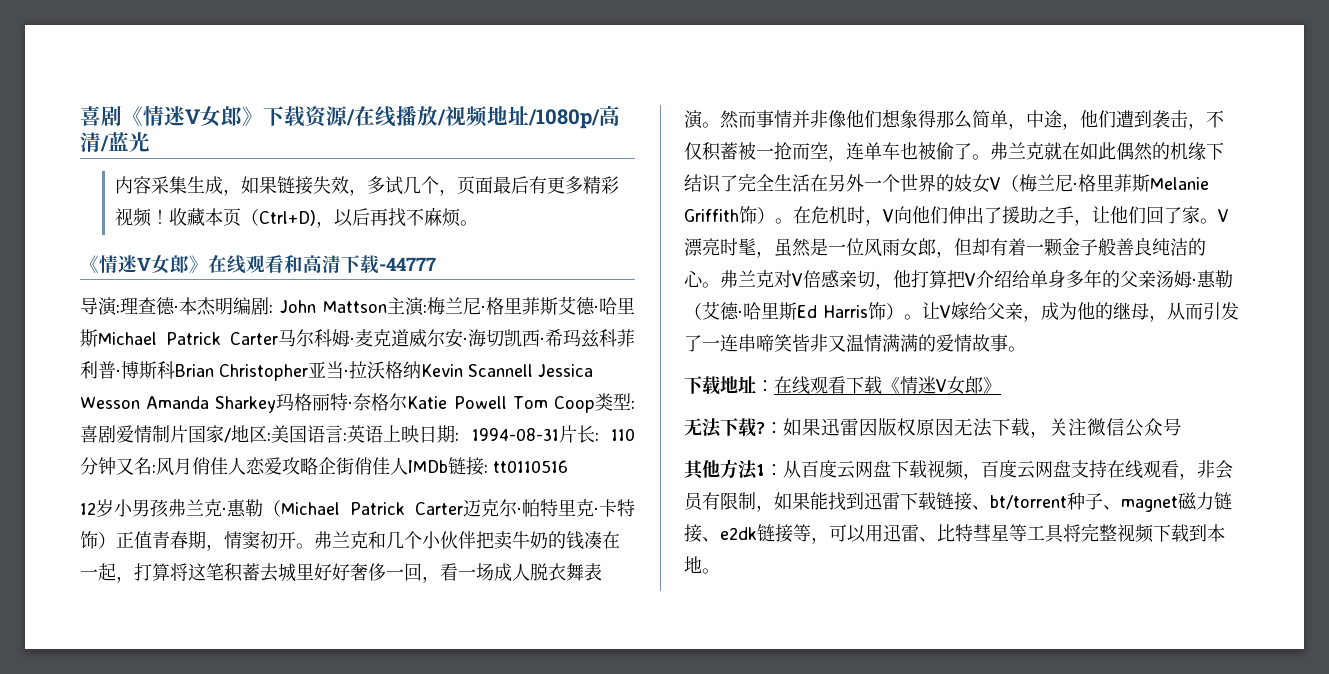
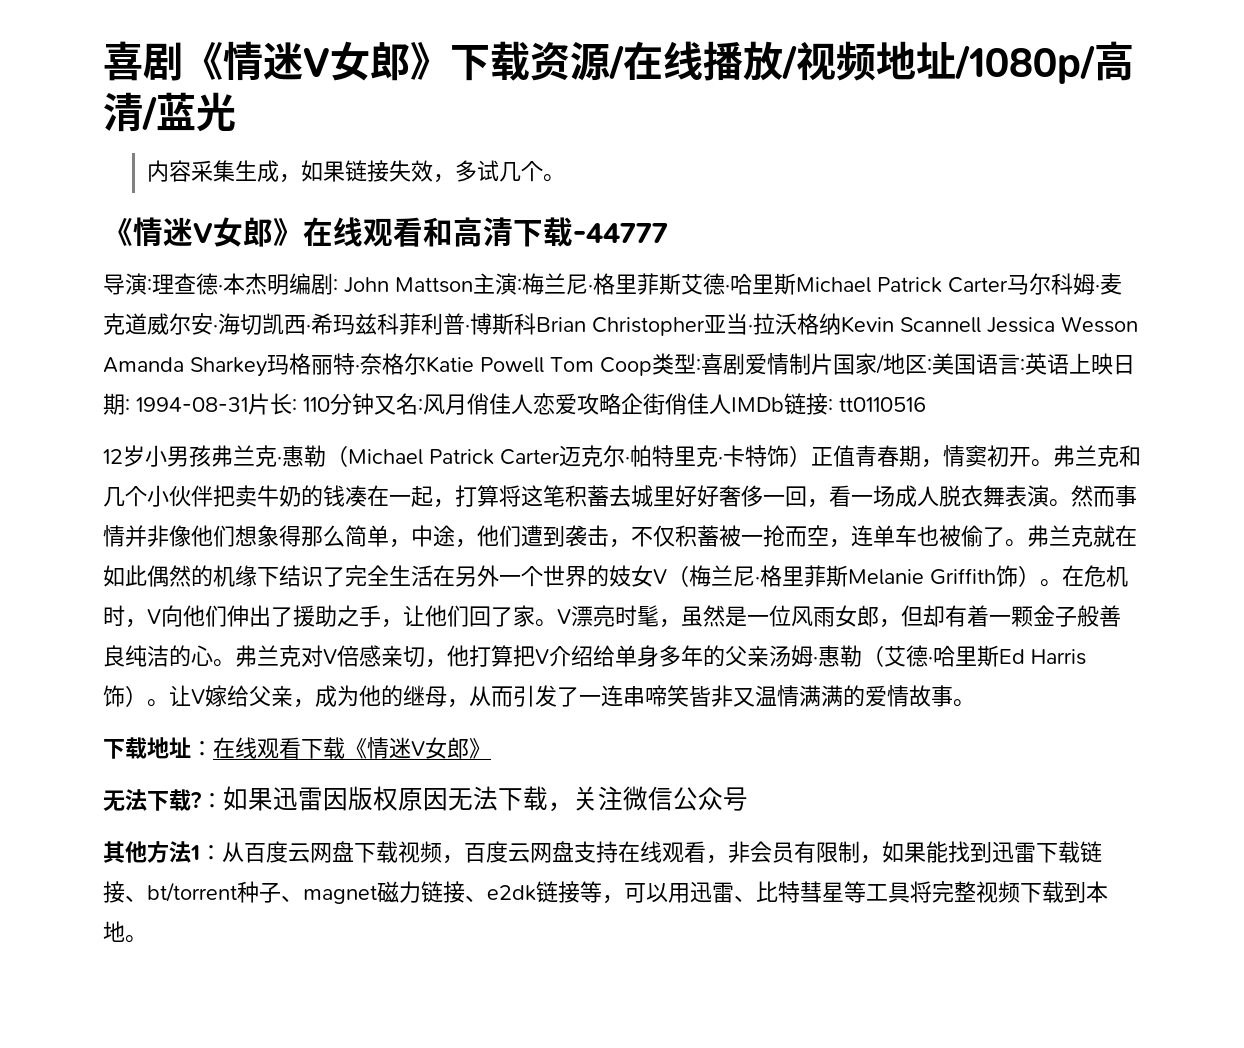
[438,176,619,196] [114,207,460,228] ，页面最后有更多精彩视频！收藏本页（Ctrl+D)，以后再找不麻烦 -> (543, 171) none

